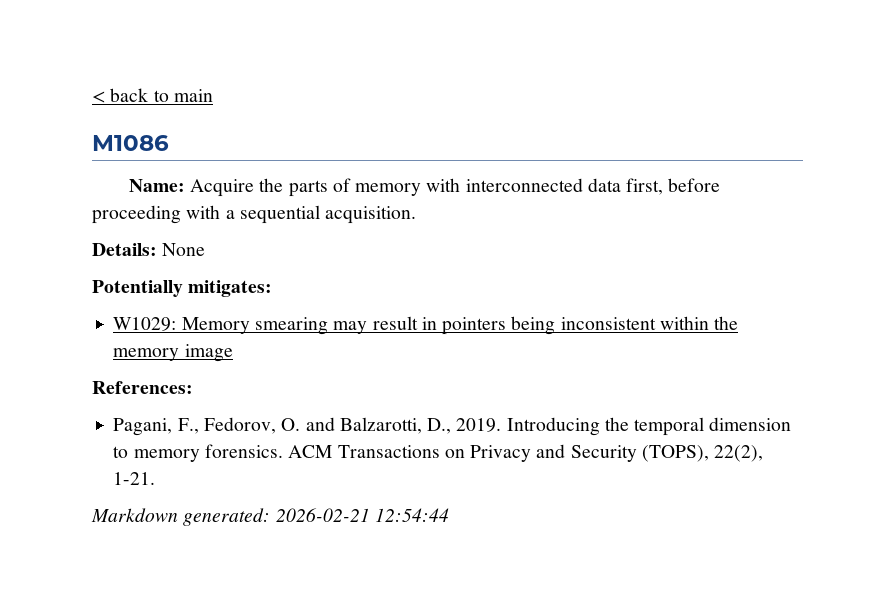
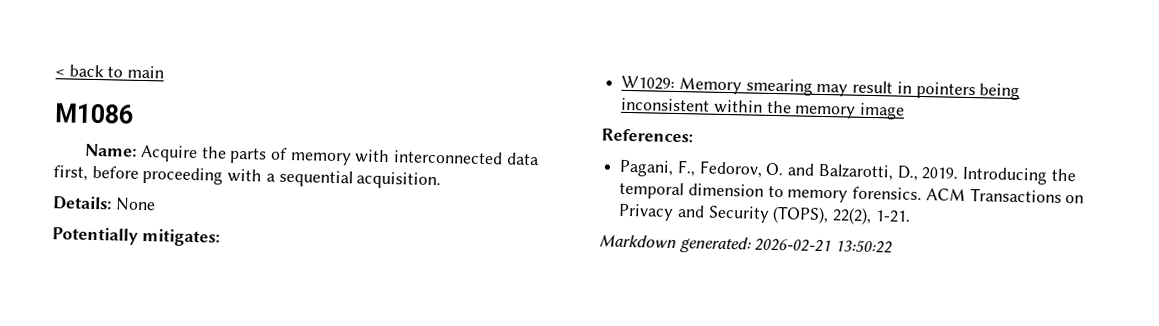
[374,508,449,522] 12:54:44 -> [835,240,894,254] 13:50:22

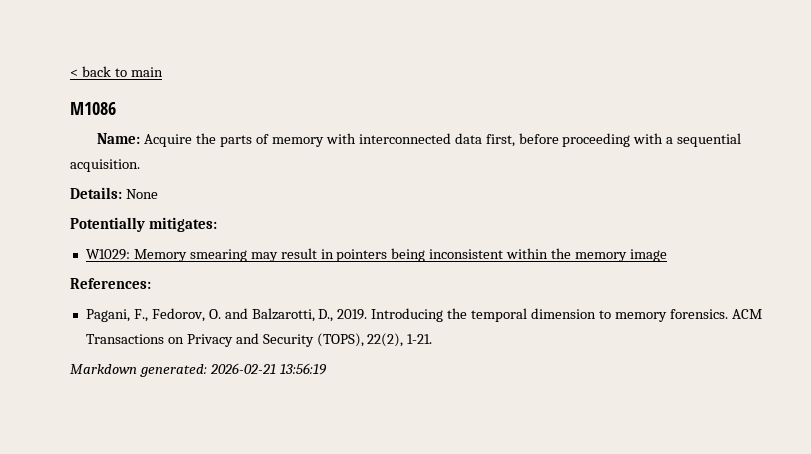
[835,240,894,254] 13:50:22 -> [279,363,327,375] 13:56:19

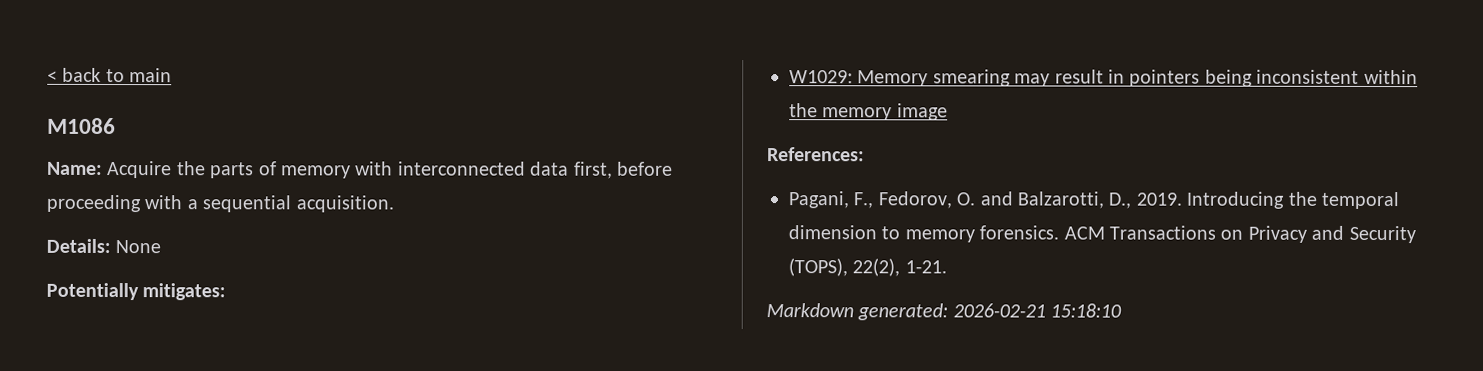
[279,363,327,375] 13:56:19 -> [1050,303,1123,318] 15:18:10

